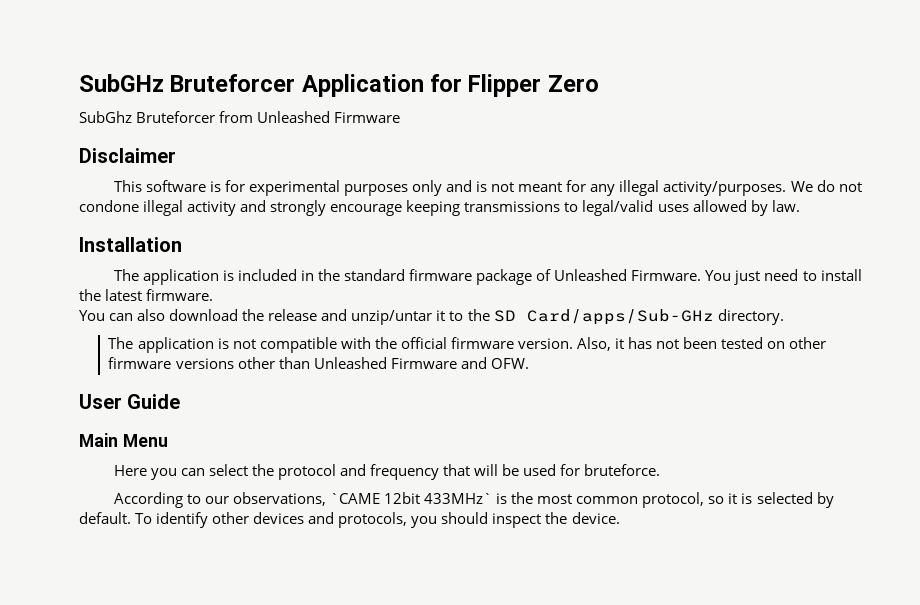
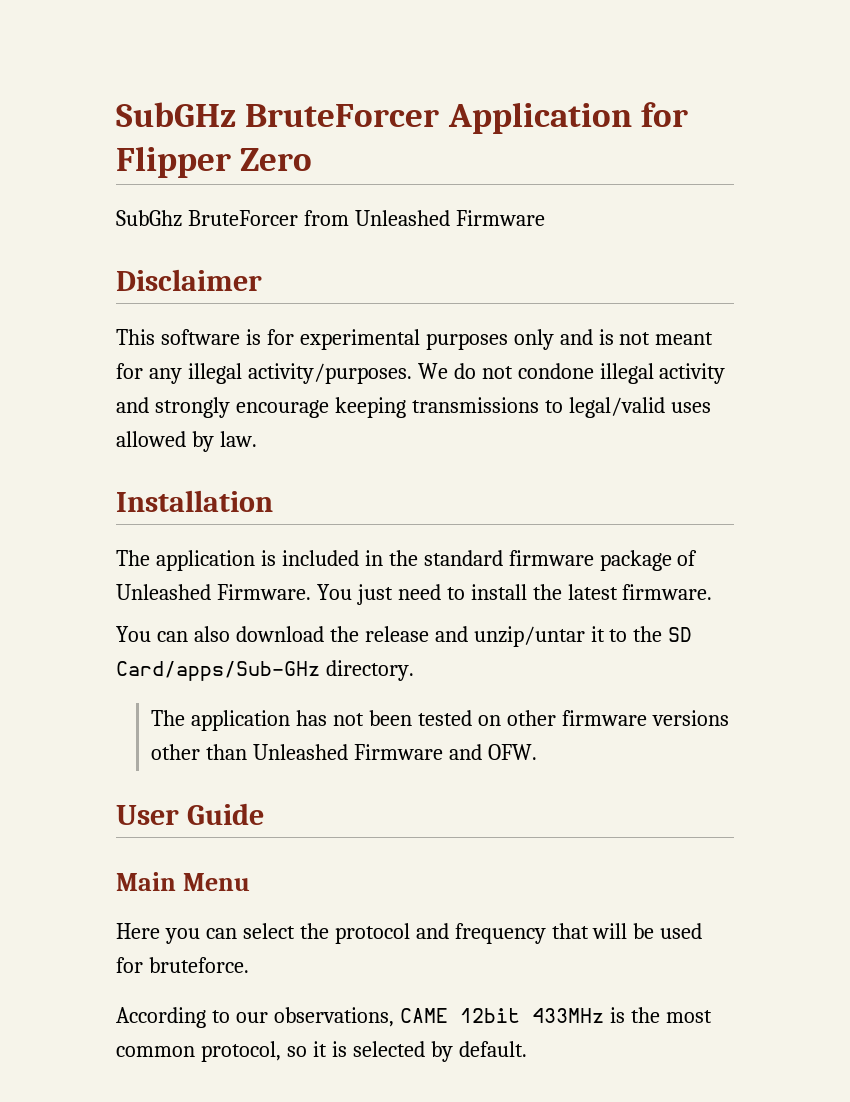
[170,74,296,92] Bruteforcer -> [245,104,440,127] BruteForcer
[136,111,216,123] Bruteforcer -> [187,210,298,226] BruteForcer
[217,337,624,353] is not compatible with the official firmware version. Also, it -> (291, 720) none
[329,492,493,504] `CAME 12bit 433MHz` -> [399,1008,604,1023] CAME 12bit 433MHz
[135,512,620,528] To identify other devices and protocols, you should inspect the device. -> (527, 1049) none

